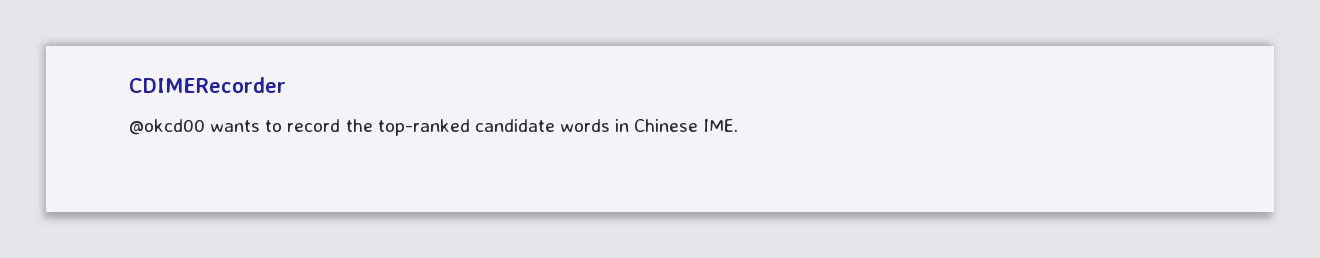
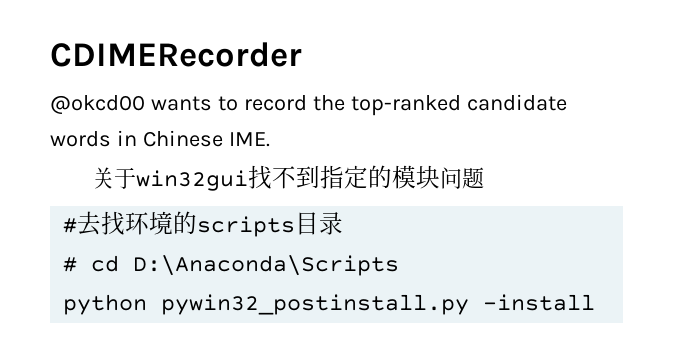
(739, 125) none -> [91,165,484,191] [63,211,344,237] [63,255,400,276] [63,294,596,315] // 关于win32gui找不到指定的模块问题 // #去找环境的scripts目录 // # cd D:\Anaconda\Scripts // python pywin32_postinstall.py -install

